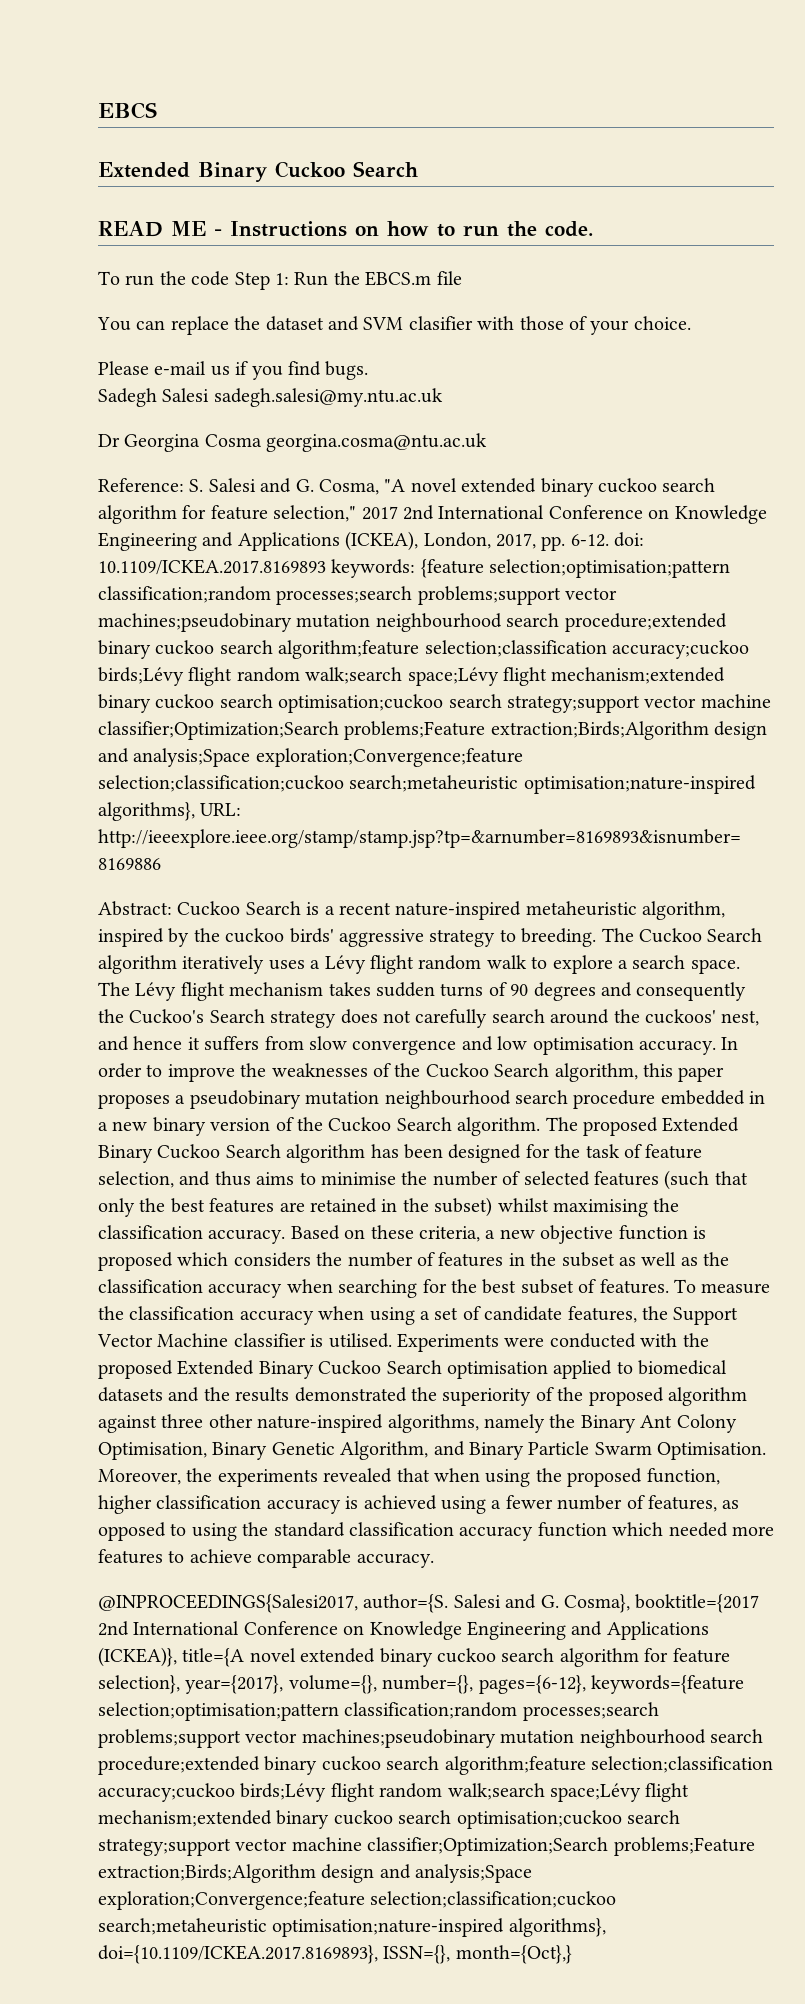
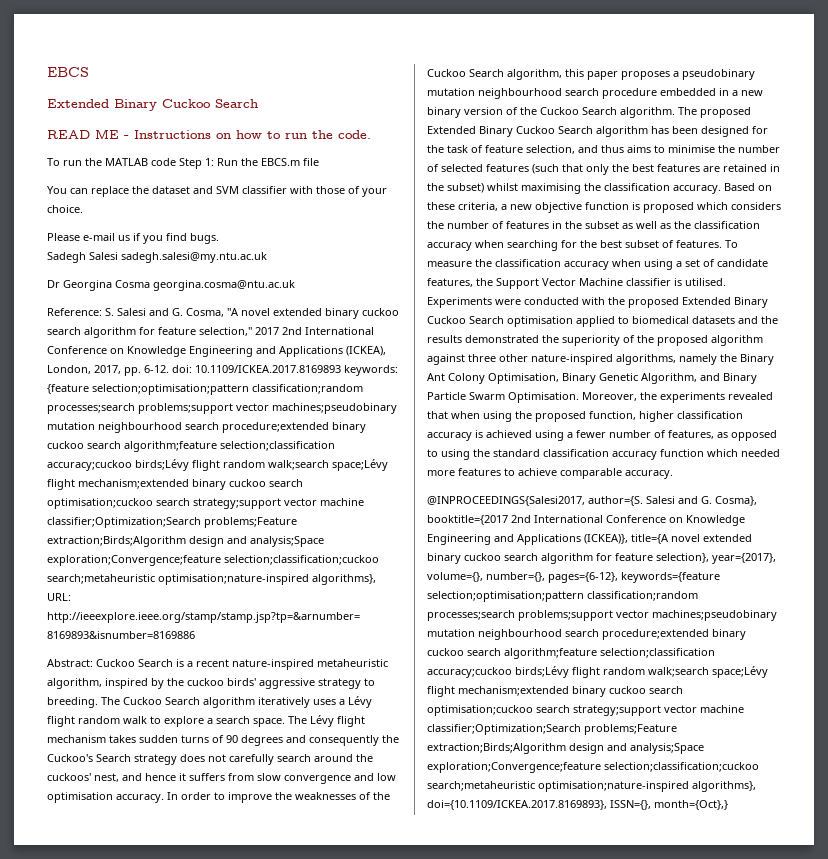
(186, 278) none -> [105,158,148,166] MATLAB
[408,316,473,330] clasifier -> [242,186,287,194] classifier

